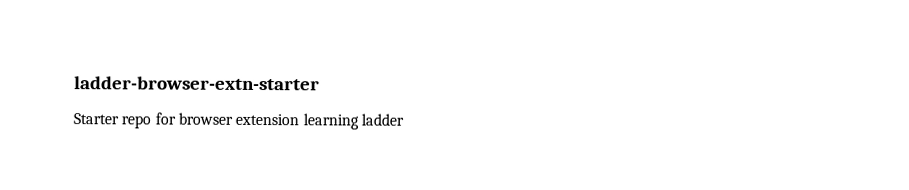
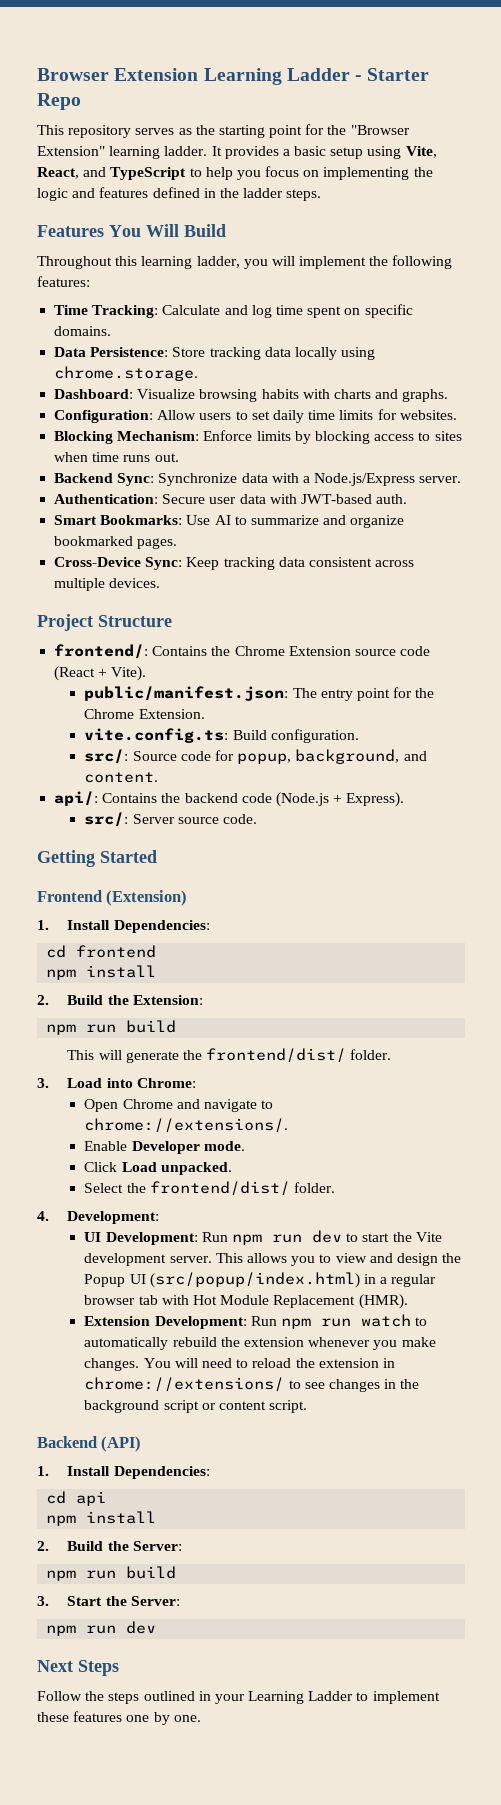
[74,76,320,91] [73,112,404,130] ladder-browser-extn-starter // Starter repo for browser extension learning ladder -> [37,68,430,85] [37,93,81,110] [37,124,410,138] [37,146,437,159] [37,166,433,180] [37,187,322,201] [37,224,226,237] [37,255,453,269] [37,276,90,287] [54,304,413,318] [54,326,112,336] [54,347,376,360] [54,366,199,381] [54,389,449,402] [54,409,457,423] [54,430,462,444] [54,452,179,462] [54,473,462,486] [54,494,408,504] [54,515,405,528] [54,536,178,549] [54,557,415,570] [54,578,161,591] [37,614,172,631] [54,644,431,659] [54,666,147,681] [84,686,435,701] [84,709,205,719] [84,728,359,743] [84,749,427,764] [84,772,159,783] [54,791,405,807] [84,812,257,827] [37,850,157,867] [37,890,188,906] [37,920,210,933] [46,945,157,958] [46,965,157,980] [37,995,203,1005] [46,1020,177,1035] [67,1048,392,1063] [37,1078,196,1088] [84,1099,274,1112] [84,1118,289,1133] [84,1141,245,1154] [84,1162,232,1175] [84,1181,335,1196] [37,1211,160,1224] [84,1230,442,1245] [84,1253,462,1266] [84,1272,437,1288] [84,1294,408,1309] [84,1314,428,1329] [84,1337,436,1350] [84,1358,395,1371] [84,1377,420,1392] [84,1400,308,1413] [37,1436,142,1452] [37,1466,210,1479] [46,1491,107,1506] [46,1511,157,1526] [37,1541,182,1551] [46,1566,177,1581] [37,1596,180,1606] [46,1621,157,1636] [37,1660,119,1676] [37,1691,440,1704] [37,1711,201,1725] Browser Extension Learning Ladder - Starter Repo // This repository serves as the starting point for the "Browser Extension" learning ladder. It provides a basic setup using Vite, React, and TypeScript to help you focus on implementing the logic and features defined in the ladder steps. // Features You Will Build // Throughout this learning ladder, you will implement the following features: // Time Tracking: Calculate and log time spent on specific domains. // Data Persistence: Store tracking data locally using chrome.storage. // Dashboard: Visualize browsing habits with charts and graphs. // Configuration: Allow users to set daily time limits for websites. // Blocking Mechanism: Enforce limits by blocking access to sites when time runs out. // Backend Sync: Synchronize data with a Node.js/Express server. // Authentication: Secure user data with JWT-based auth. // Smart Bookmarks: Use AI to summarize and organize bookmarked pages. // Cross-Device Sync: Keep tracking data consistent across multiple devices. // Project Structure // frontend/: Contains the Chrome Extension source code (React + Vite). // public/manifest.json: The entry point for the Chrome Extension. // vite.config.ts: Build configuration. // src/: Source code for popup, background, and content. // api/: Contains the backend code (Node.js + Express). // src/: Server source code. // Getting Started // Frontend (Extension) // 1. Install Dependencies: // cd frontend // npm install // 2. Build the Extension: // npm run build // This will generate the frontend/dist/ folder. // 3. Load into Chrome: // Open Chrome and navigate to chrome://extensions/. // Enable Developer mode. // Click Load unpacked. // Select the frontend/dist/ folder. // 4. Development: // UI Development: Run npm run dev to start the Vite development server. This allows you to view and design the Popup UI (src/popup/index.html) in a regular browser tab with Hot Module Replacement (HMR). // Extension Development: Run npm run watch to automatically rebuild the extension whenever you make changes. You will need to reload the extension in chrome://extensions/ to see changes in the background script or content script. // Backend (API) // 1. Install Dependencies: // cd api // npm install // 2. Build the Server: // npm run build // 3. Start the Server: // npm run dev // Next Steps // Follow the steps outlined in your Learning Ladder to implement these features one by one.

